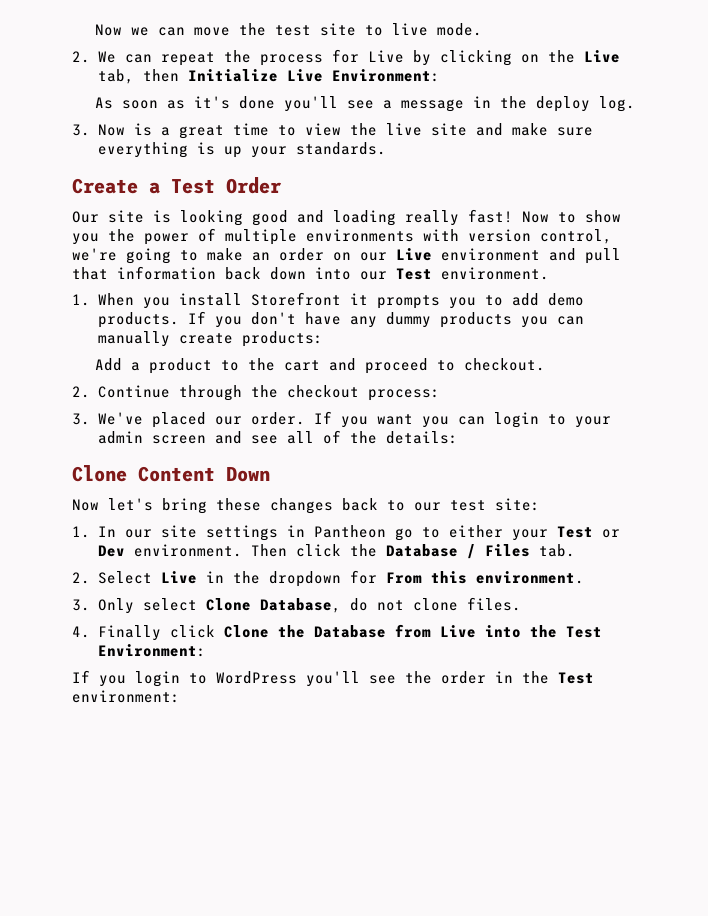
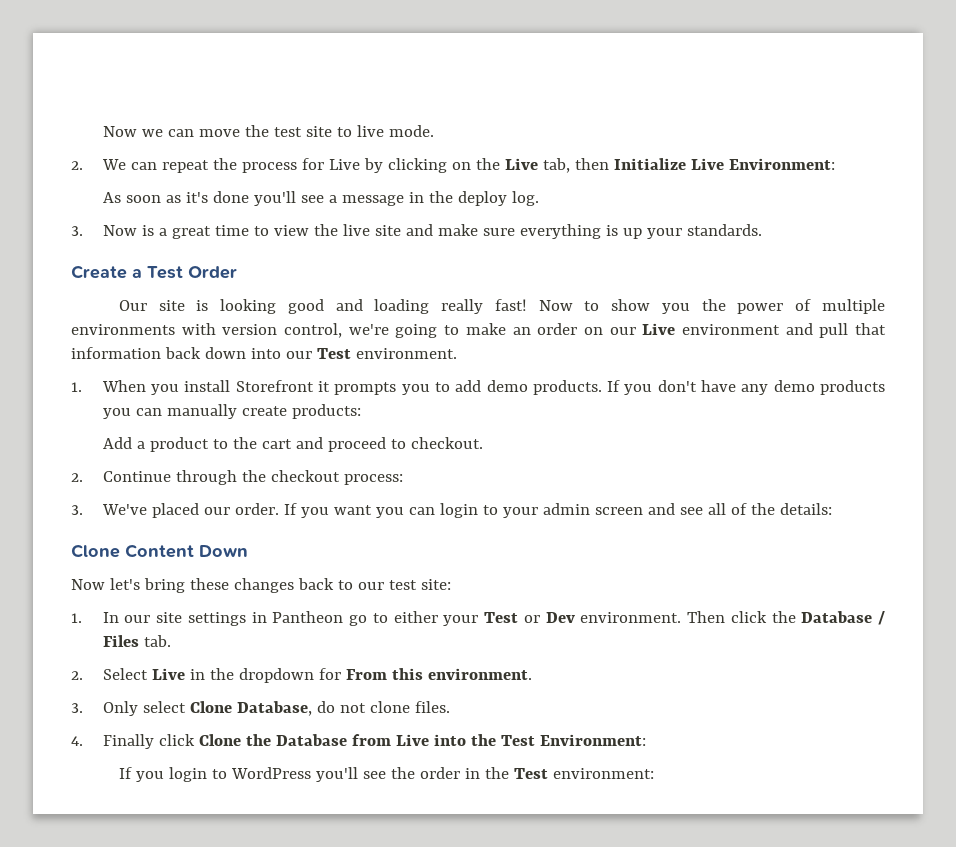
[385,312,431,328] dummy -> [773,380,815,392] demo

